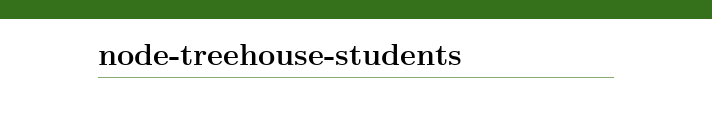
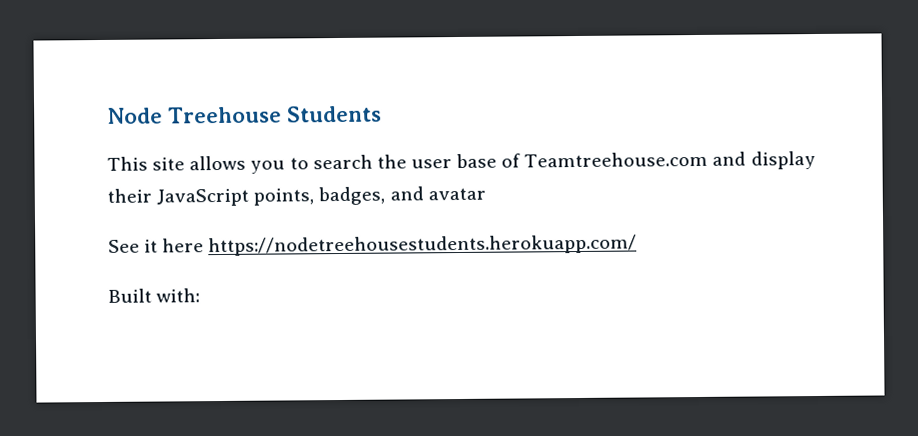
[98,44,462,65] node-treehouse-students -> [107,105,382,124] [107,151,816,174] [107,186,486,207] [108,234,638,257] [108,288,201,303] Node Treehouse Students // This site allows you to search the user base of Teamtreehouse.com and display their JavaScript points, badges, and avatar // See it here https://nodetreehousestudents.herokuapp.com/ // Built with:

